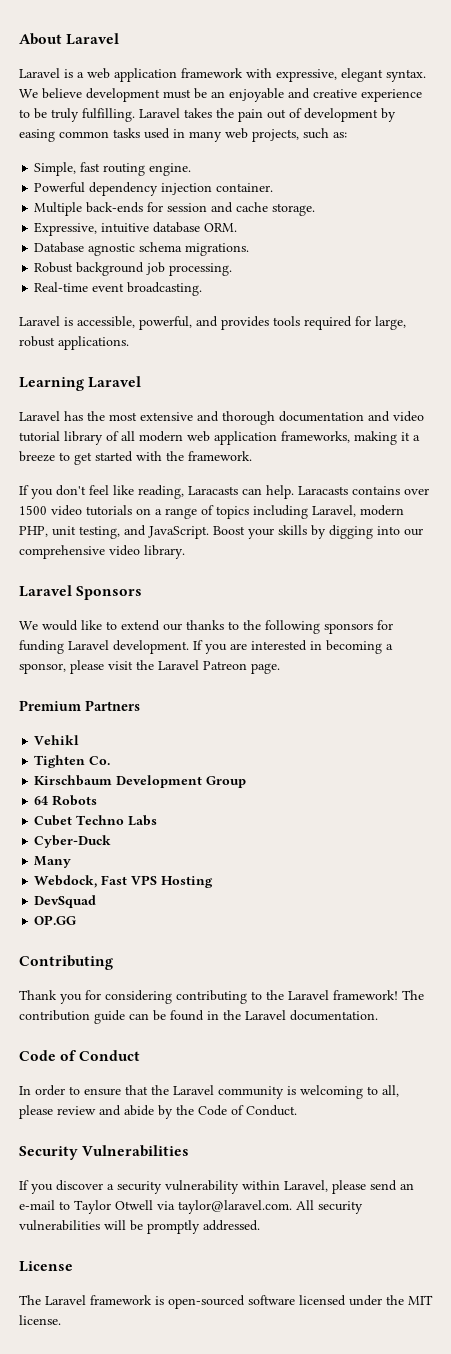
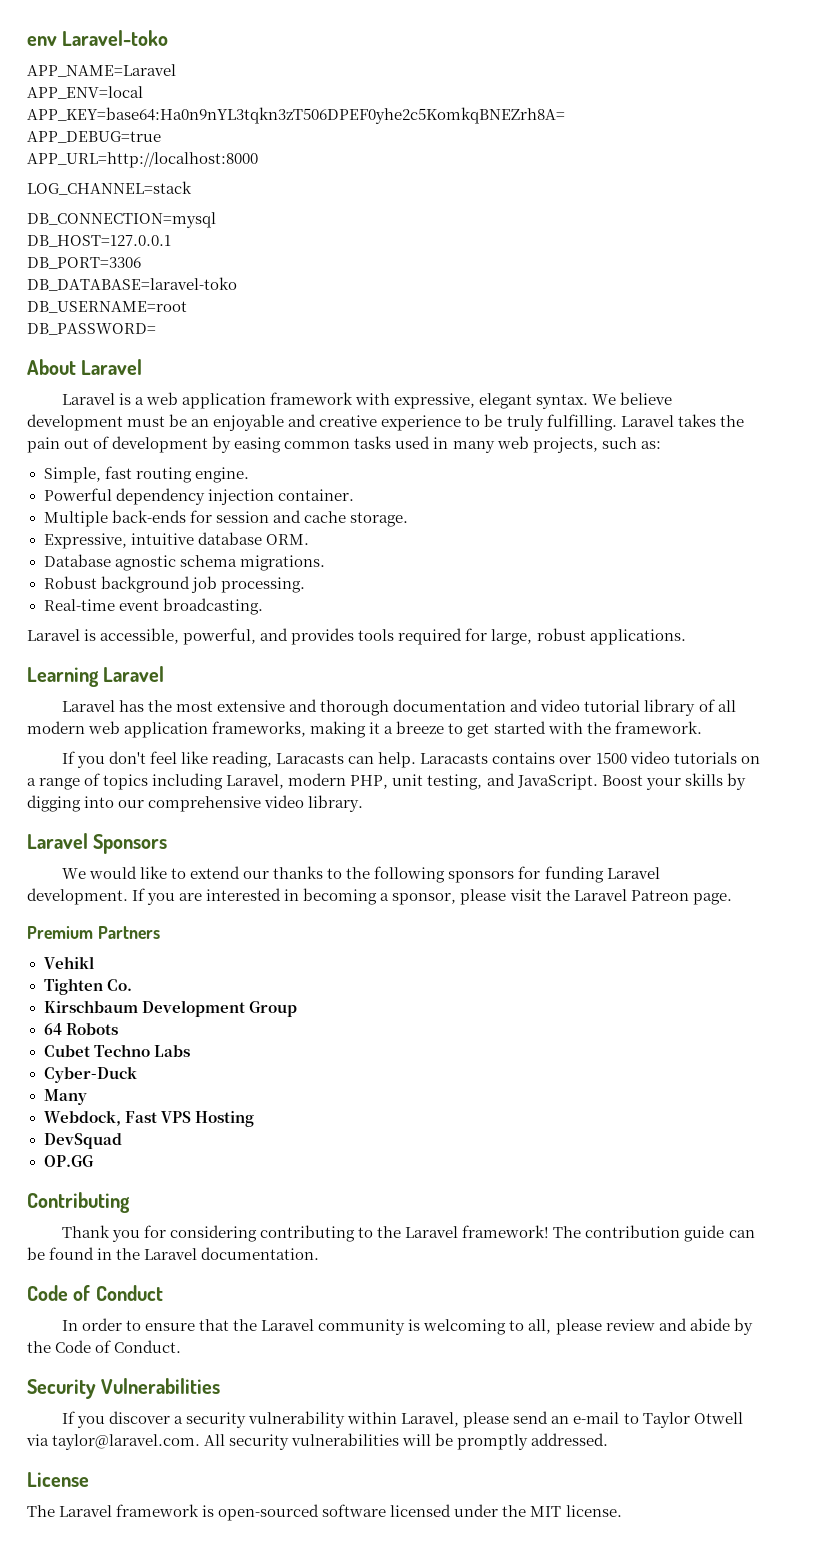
(19, 39) none -> [27,30,169,46] [27,64,176,77] [27,86,143,99] [27,107,565,124] [27,131,161,143] [27,152,258,168] [27,181,192,195] [27,212,216,228] [27,235,171,247] [27,257,141,269] [27,277,237,291] [27,301,187,313] [27,323,156,335] env Laravel-toko // APP_NAME=Laravel // APP_ENV=local // APP_KEY=base64:Ha0n9nYL3tqkn3zT506DPEF0yhe2c5KomkqBNEZrh8A= // APP_DEBUG=true // APP_URL=http://localhost:8000 // LOG_CHANNEL=stack // DB_CONNECTION=mysql // DB_HOST=127.0.0.1 // DB_PORT=3306 // DB_DATABASE=laravel-toko // DB_USERNAME=root // DB_PASSWORD= //

